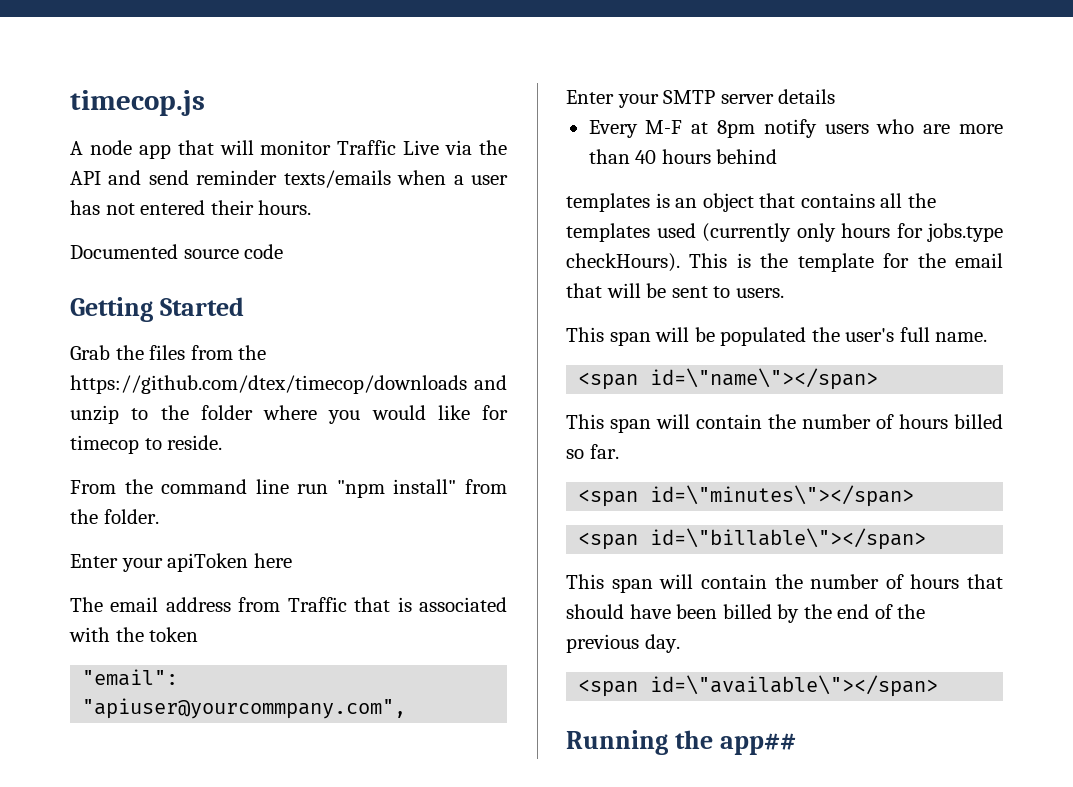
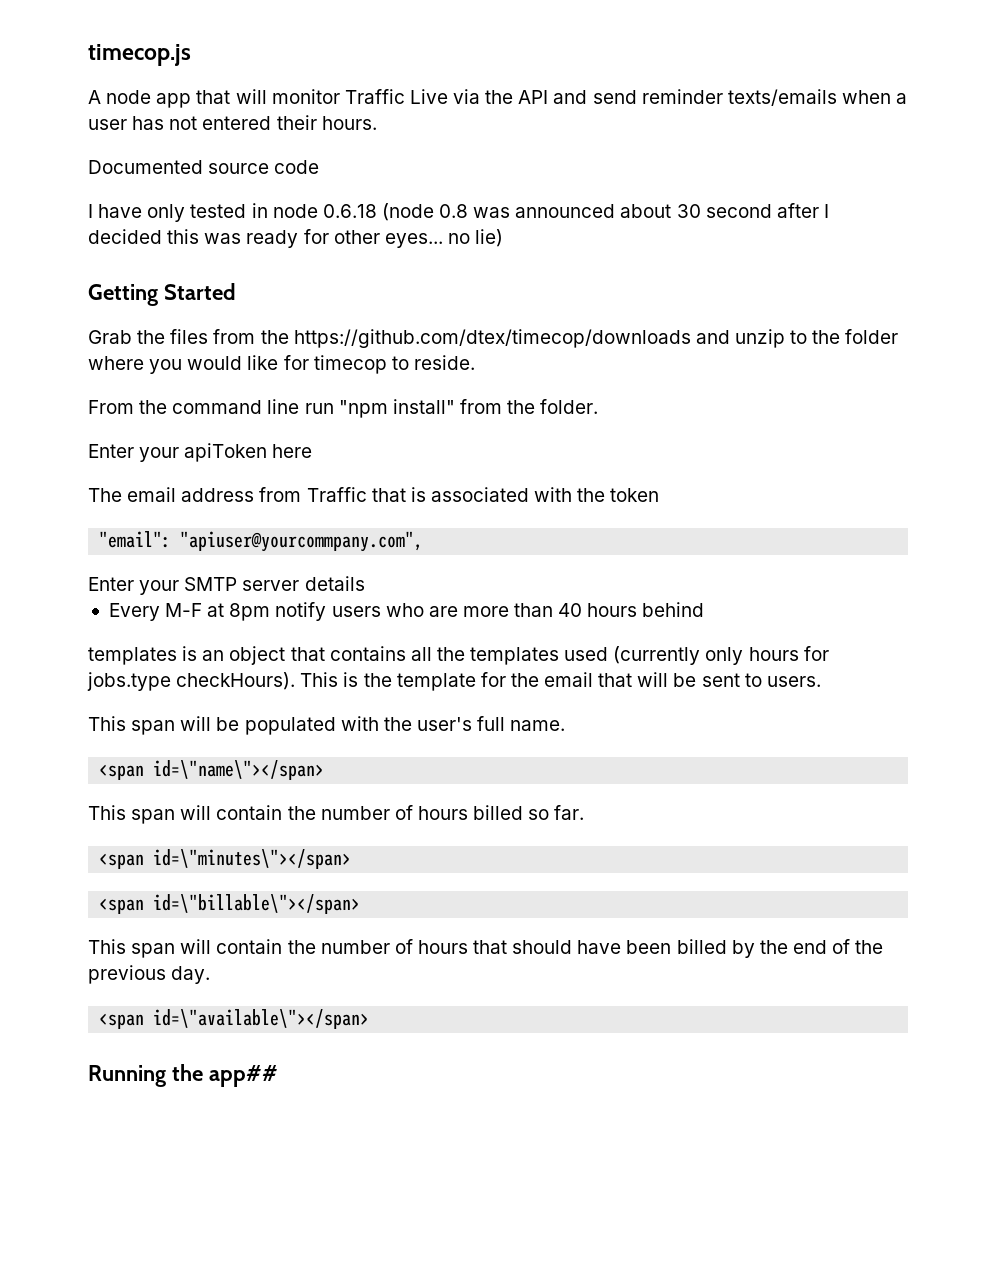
(284, 251) none -> [88,203,829,222] [88,229,504,248] // I have only tested in node 0.6.18 (node 0.8 was announced about 30 second after I decided this was ready for other eyes... no lie)
(807, 336) none -> [340,716,379,731] with

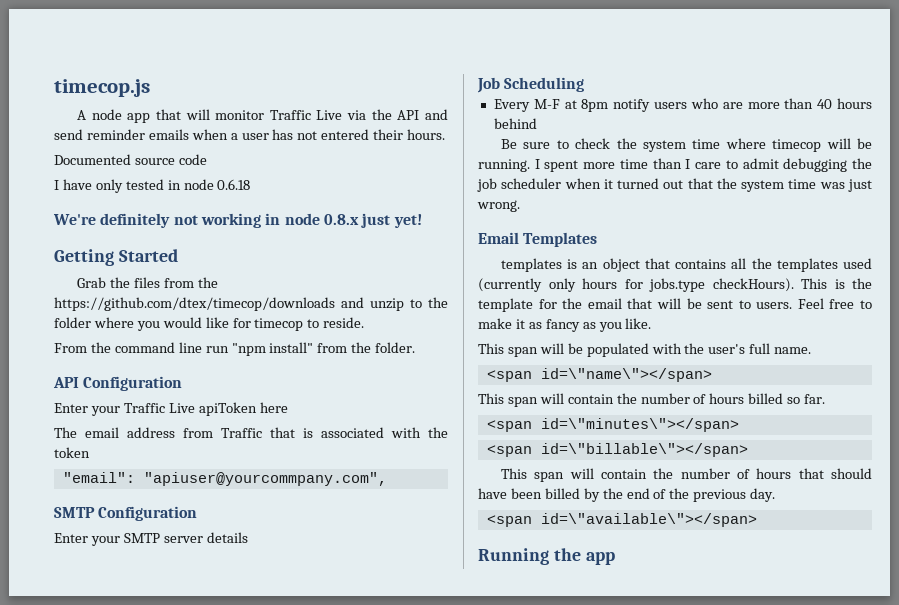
[727,89,837,106] texts/emails -> [148,129,189,140] emails
[381,203,829,221] [88,229,504,248] (node 0.8 was announced about 30 second after I decided this was ready for other eyes... no lie) -> [53,213,422,228] // We're definitely not working in node 0.8.x just yet!
[88,444,180,462] // Enter your -> [53,376,183,391] [54,403,195,416] // API Configuration // Enter your Traffic Live
(424, 541) none -> [54,506,198,521] // SMTP Configuration
(365, 583) none -> [477,77,585,93] // Job Scheduling
(705, 609) none -> [500,138,872,152] [478,158,872,172] [477,178,872,192] [477,200,520,212] [478,232,598,247] // Be sure to check the system time where timecop will be running. I spent more time than I care to admit debugging the job scheduler when it turned out that the system time was just wrong. // Email Templates
(821, 681) none -> [797,298,872,309] [478,318,652,332] Feel free to make it as fancy as you like.
[208,1065,278,1087] app## -> [585,552,615,565] app

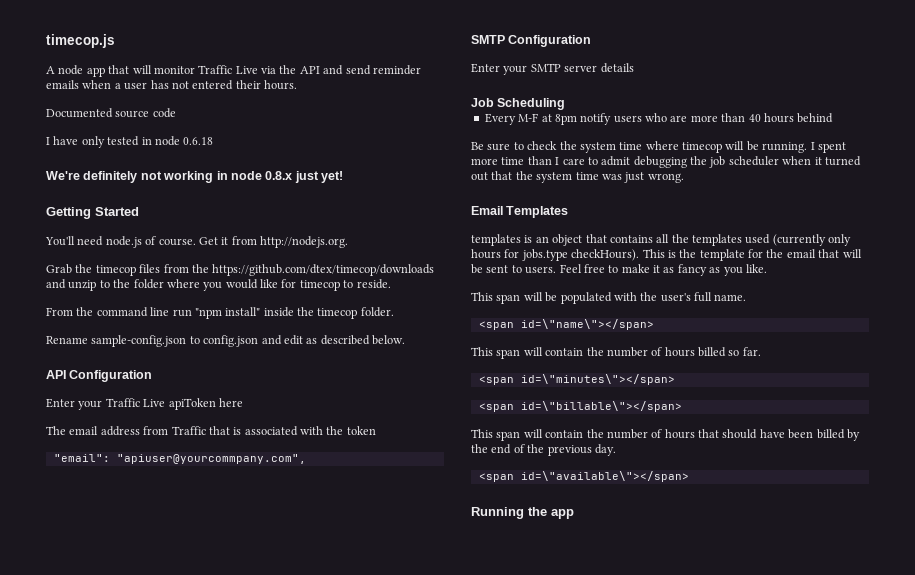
(178, 255) none -> [45,236,348,248] // You'll need node.js of course. Get it from http://nodejs.org.
(130, 282) none -> [95,265,136,276] timecop
[317,342,416,353] from the folder. -> [263,307,394,319] [46,335,405,347] inside the timecop folder. // Rename sample-config.json to config.json and edit as described below.

